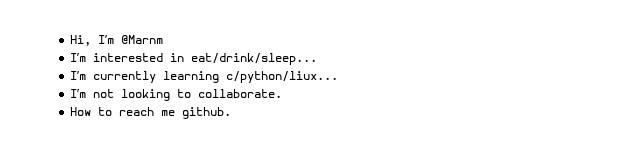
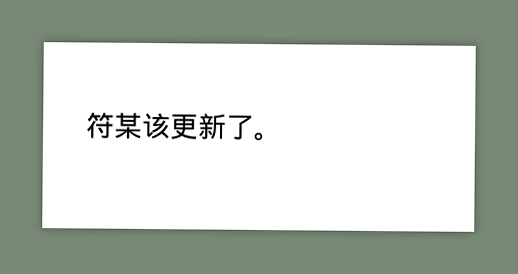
[70,35,164,46] [70,53,318,65] [70,71,339,83] [70,89,283,101] [70,107,232,119] Hi, I’m @Marnm // I’m interested in eat/drink/sleep... // I’m currently learning c/python/liux... // I’m not looking to collaborate. // How to reach me github. -> [85,112,283,142] 符某该更新了。

